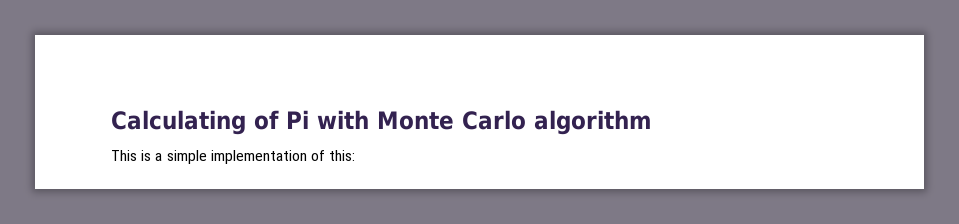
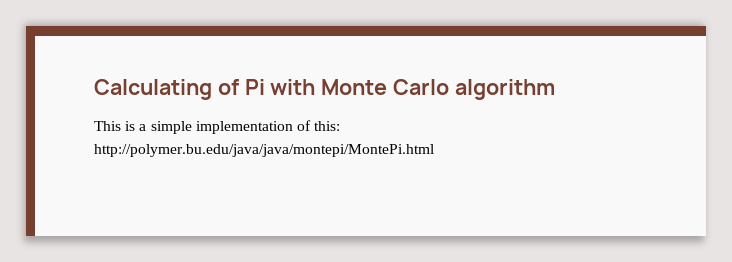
(356, 155) none -> [94,144,434,157] http://polymer.bu.edu/java/java/montepi/MontePi.html

